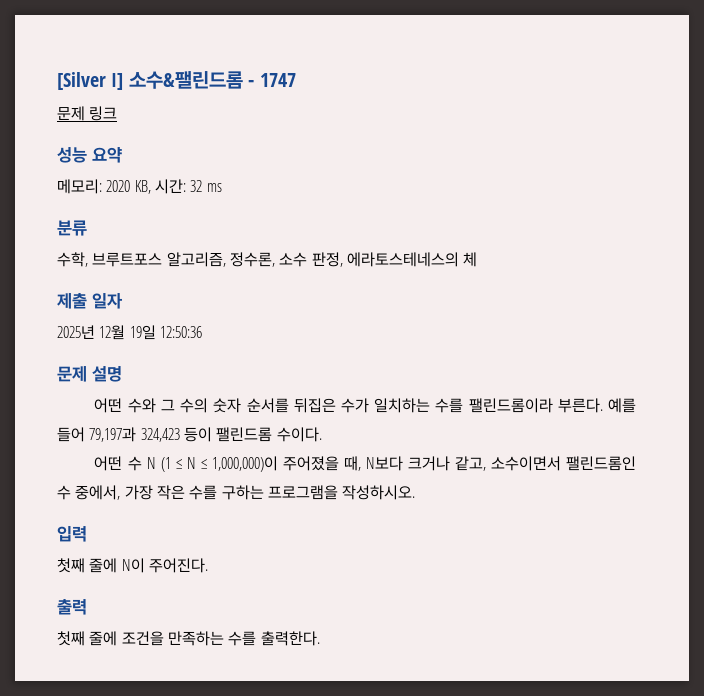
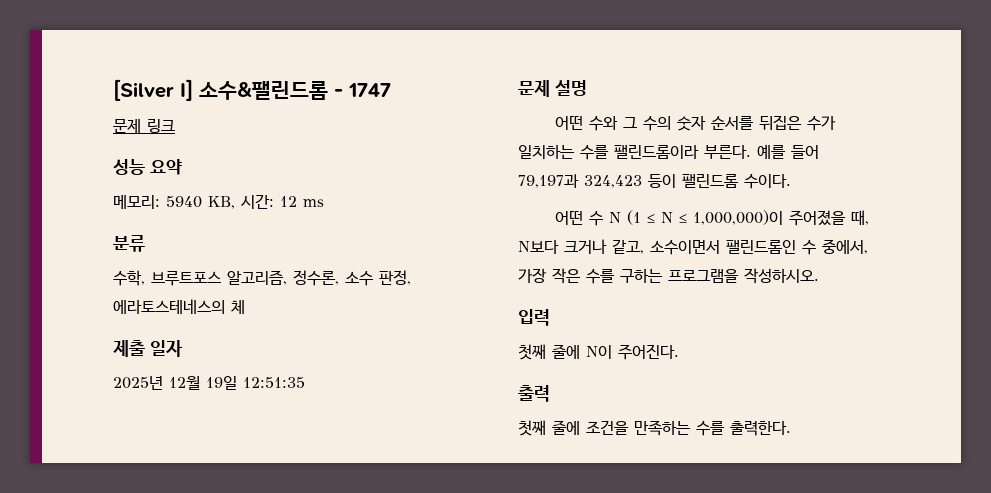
[106,180,131,192] 2020 -> [166,196,202,208] 5940
[190,180,203,192] 32 -> [280,196,297,207] 12
[159,326,202,338] 12:50:36 -> [243,377,305,388] 12:51:35

